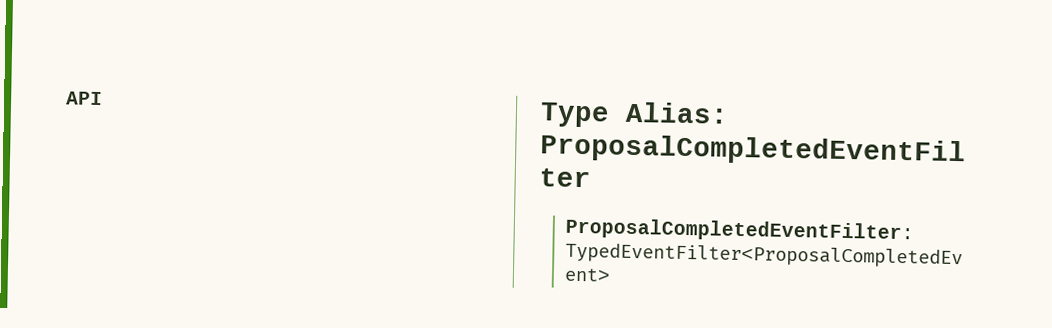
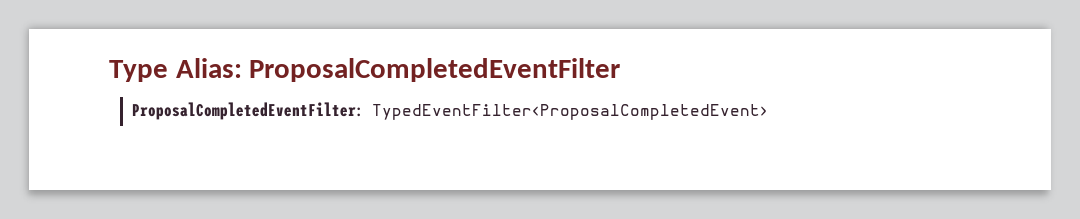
[66,91,103,106] API // -> (109, 71) none

